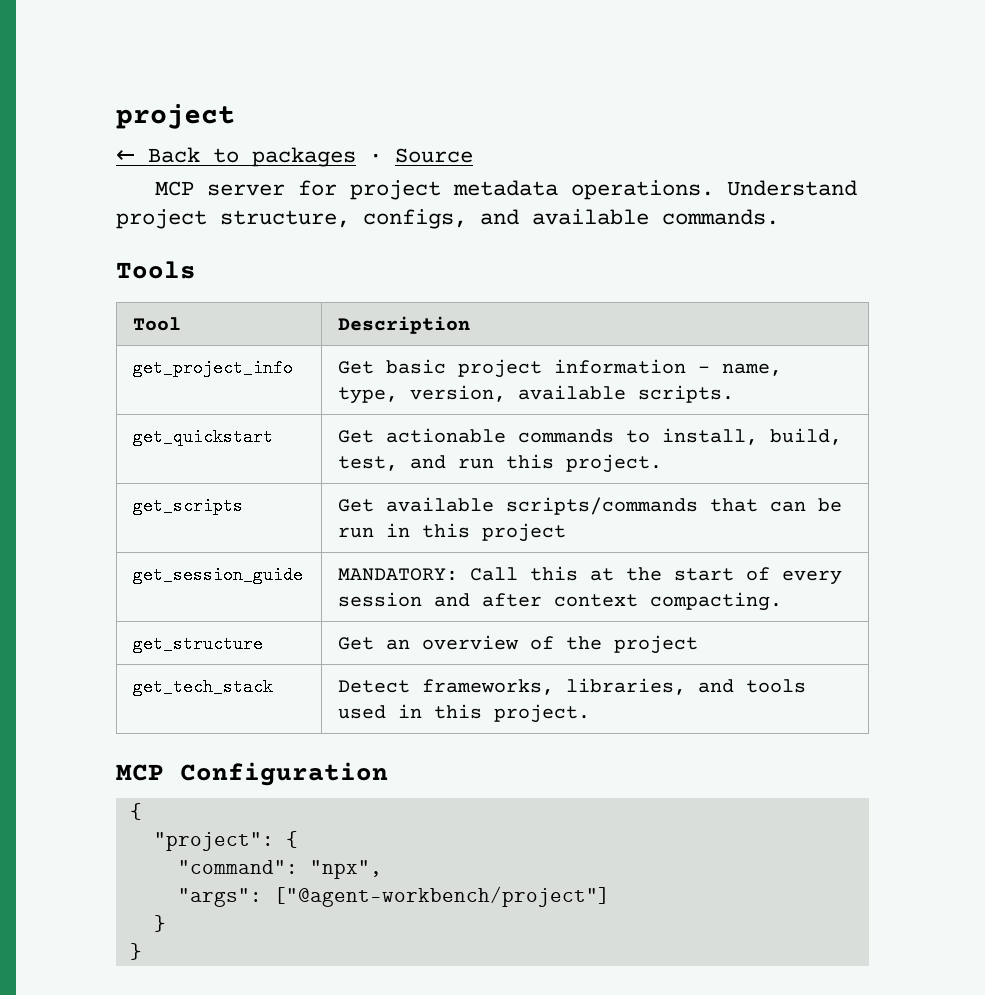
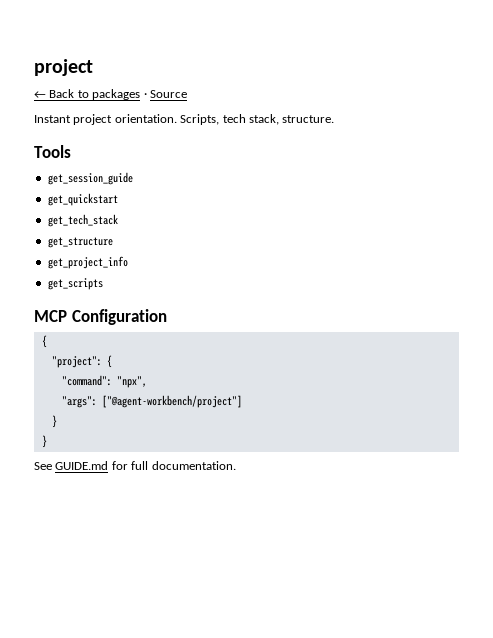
[154,180,857,200] [116,209,779,229] [116,261,196,279] [133,317,182,331] [338,316,471,334] [133,359,294,377] [338,359,783,378] [338,385,735,404] [133,428,274,446] [338,428,843,445] [338,454,663,473] [133,497,244,515] [338,497,843,515] [338,523,567,542] [133,566,304,584] [338,566,843,585] [338,592,783,611] [133,635,264,653] [338,635,699,654] [133,678,274,696] [338,678,807,695] [338,704,591,723] MCP server for project metadata operations. Understand project structure, configs, and available commands. // Tools // Tool | Description // get_project_info | Get basic project information - name, type, version, available scripts. // get_quickstart | Get actionable commands to install, build, test, and run this project. // get_scripts | Get available scripts/commands that can be run in this project // get_session_guide | MANDATORY: Call this at the start of every session and after context compacting. // get_structure | Get an overview of the project // get_tech_stack | Detect frameworks, libraries, and tools used in this project. -> [34,114,335,125] [34,145,71,158] [47,172,133,185] [47,193,118,206] [47,214,118,227] [47,237,113,248] [47,256,128,269] [47,278,103,290] Instant project orientation. Scripts, tech stack, structure. // Tools // get_session_guide // get_quickstart // get_tech_stack // get_structure // get_project_info // get_scripts
(142, 951) none -> [34,461,236,470] // See GUIDE.md for full documentation.

